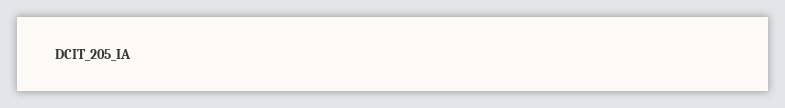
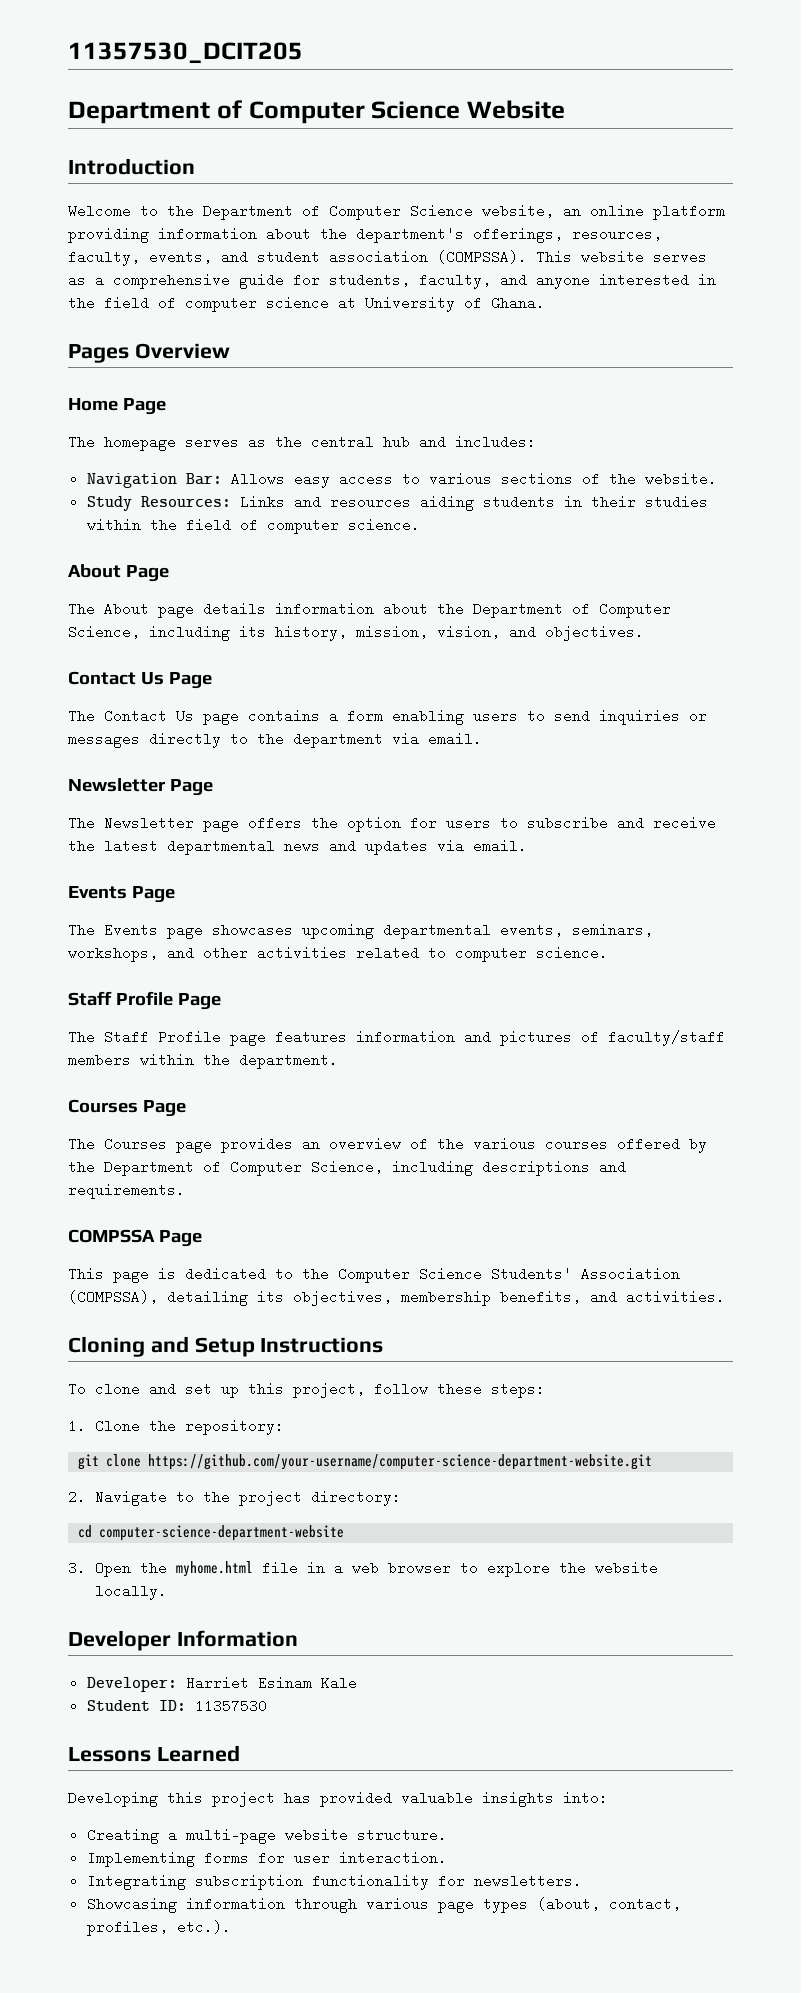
[55,49,131,61] DCIT_205_IA -> [68,42,303,64] [68,100,565,124] [68,158,195,175] [68,204,725,220] [68,227,662,243] [68,250,707,266] [68,273,716,289] [68,296,545,312] [68,343,230,363] [68,398,166,415] [68,435,536,451] [86,472,717,488] [86,495,708,511] [86,518,420,534] [68,564,169,582] [68,602,671,618] [68,625,644,641] [68,671,212,689] [68,709,707,725] [68,732,482,748] [68,778,213,796] [68,816,716,832] [68,839,527,855] [68,886,175,903] [68,923,653,939] [68,946,608,962] [68,991,221,1010] [68,1030,725,1046] [68,1053,338,1069] [68,1099,186,1117] [68,1137,707,1153] [68,1160,626,1176] [68,1183,185,1199] [68,1229,202,1247] [68,1267,680,1283] [68,1290,725,1306] [68,1336,384,1357] [68,1382,545,1398] [68,1419,284,1435] [78,1454,653,1470] [68,1490,401,1506] [78,1525,345,1541] [68,1561,658,1577] [94,1584,167,1600] [68,1630,298,1651] [86,1676,357,1692] [86,1699,267,1713] [68,1745,240,1762] [68,1791,608,1807] [86,1828,447,1844] [86,1851,447,1867] [86,1874,582,1890] [86,1897,681,1913] [86,1920,231,1936] 11357530_DCIT205 // Department of Computer Science Website // Introduction // Welcome to the Department of Computer Science website, an online platform providing information about the department's offerings, resources, faculty, events, and student association (COMPSSA). This website serves as a comprehensive guide for students, faculty, and anyone interested in the field of computer science at University of Ghana. // Pages Overview // Home Page // The homepage serves as the central hub and includes: // Navigation Bar: Allows easy access to various sections of the website. // Study Resources: Links and resources aiding students in their studies within the field of computer science. // About Page // The About page details information about the Department of Computer Science, including its history, mission, vision, and objectives. // Contact Us Page // The Contact Us page contains a form enabling users to send inquiries or messages directly to the department via email. // Newsletter Page // The Newsletter page offers the option for users to subscribe and receive the latest departmental news and updates via email. // Events Page // The Events page showcases upcoming departmental events, seminars, workshops, and other activities related to computer science. // Staff Profile Page // The Staff Profile page features information and pictures of faculty/staff members within the department. // Courses Page // The Courses page provides an overview of the various courses offered by the Department of Computer Science, including descriptions and requirements. // COMPSSA Page // This page is dedicated to the Computer Science Students' Association (COMPSSA), detailing its objectives, membership benefits, and activities. // Cloning and Setup Instructions // To clone and set up this project, follow these steps: // 1. Clone the repository: // git clone https://github.com/your-username/computer-science-department-website.git // 2. Navigate to the project directory: // cd computer-science-department-website // 3. Open the myhome.html file in a web browser to explore the website locally. // Developer Information // Developer: Harriet Esinam Kale // Student ID: 11357530 // Lessons Learned // Developing this project has provided valuable insights into: // Creating a multi-page website structure. // Implementing forms for user interaction. // Integrating subscription functionality for newsletters. // Showcasing information through various page types (about, contact, profiles, etc.).

